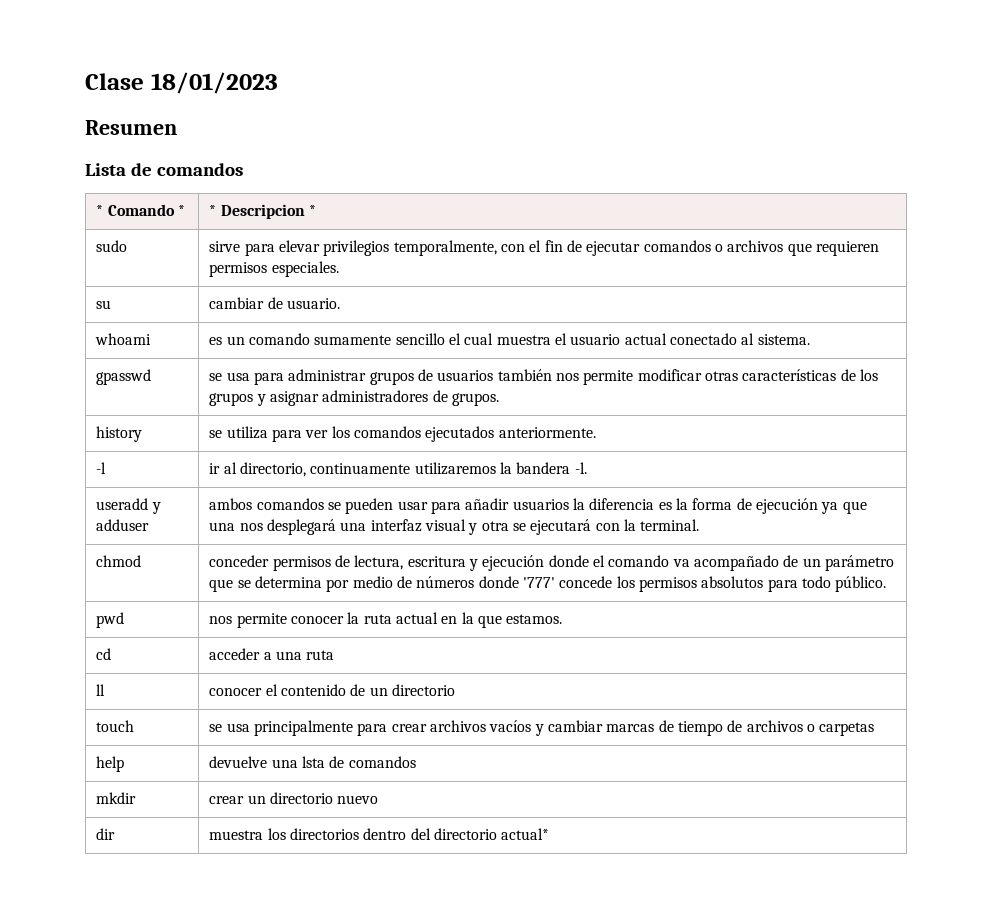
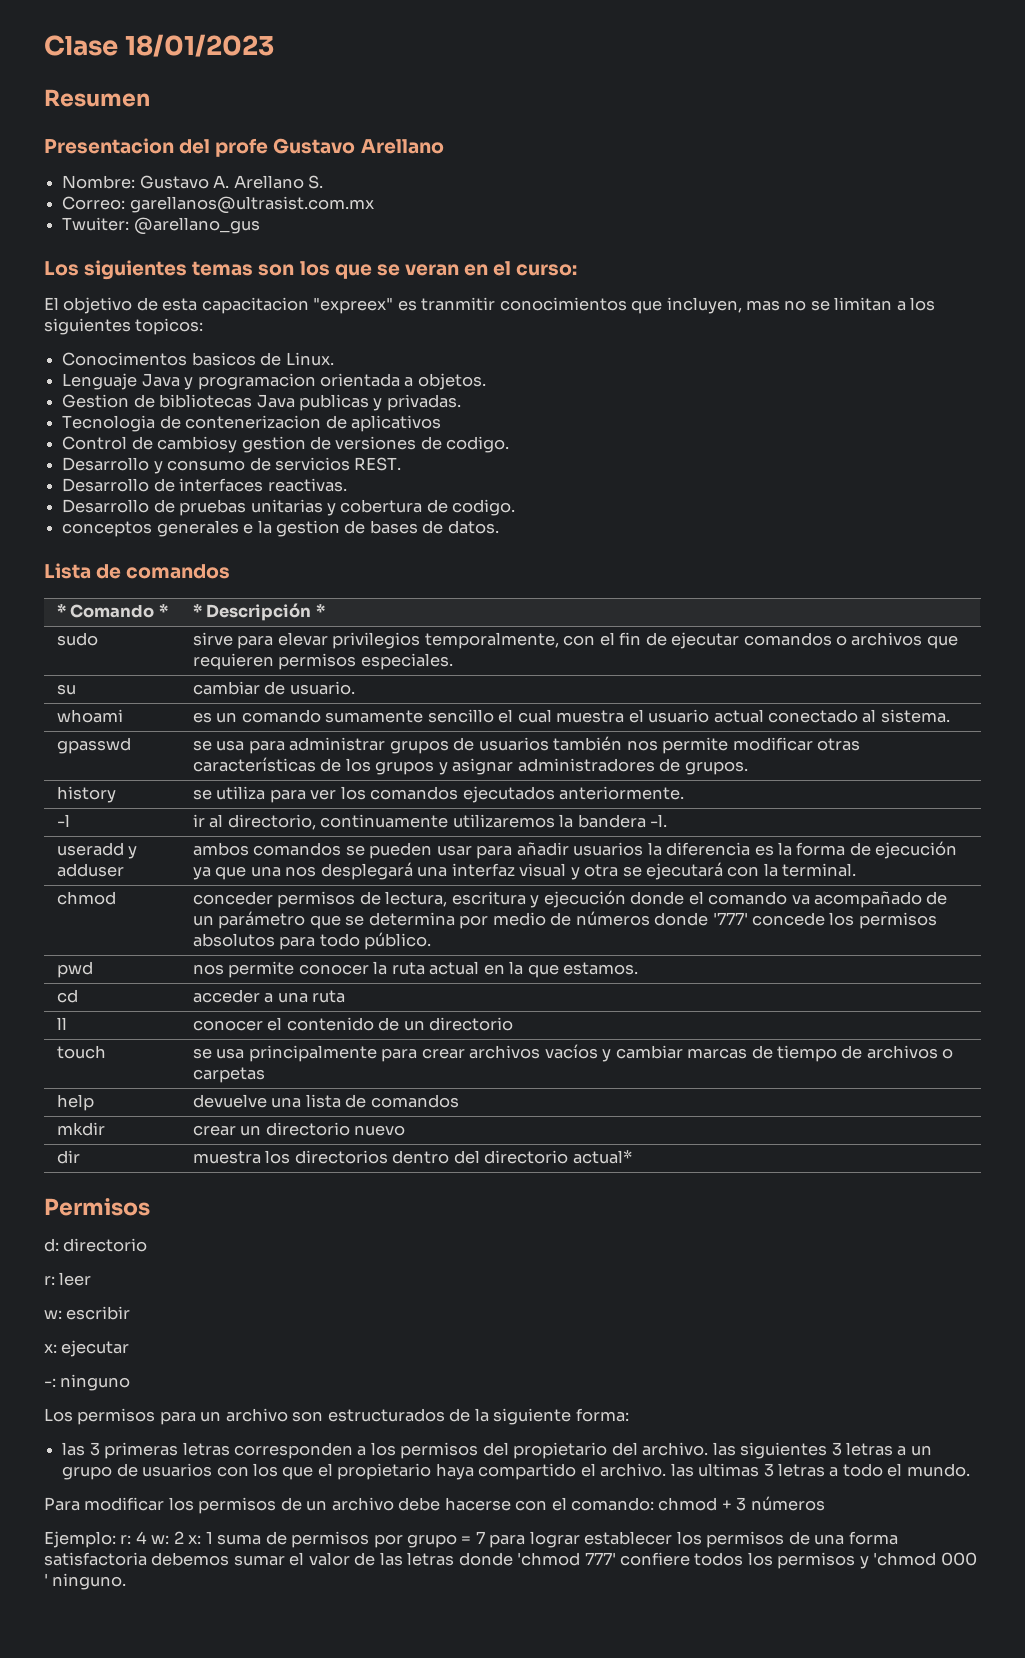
(177, 127) none -> [44,138,444,157] [62,175,323,189] [62,196,374,214] [62,217,260,235] [44,260,578,280] [44,297,936,314] [44,318,204,335] [62,352,334,366] [62,373,486,390] [62,394,461,411] [62,415,441,432] [62,436,510,453] [62,457,402,474] [62,478,347,492] [62,499,516,516] [62,520,499,537] // Presentacion del profe Gustavo Arellano // Nombre: Gustavo A. Arellano S. // Correo: garellanos@ultrasist.com.mx // Twuiter: @arellano_gus // Los siguientes temas son los que se veran en el curso: // El objetivo de esta capacitacion "expreex" es tranmitir conocimientos que incluyen, mas no se limitan a los siguientes topicos: // Conocimentos basicos de Linux. // Lenguaje Java y programacion orientada a objetos. // Gestion de bibliotecas Java publicas y privadas. // Tecnologia de contenerizacion de aplicativos // Control de cambiosy gestion de versiones de codigo. // Desarrollo y consumo de servicios REST. // Desarrollo de interfaces reactivas. // Desarrollo de pruebas unitarias y cobertura de codigo. // conceptos generales e la gestion de bases de datos.
[220,204,305,219] Descripcion -> [206,603,312,621] Descripción
[302,756,326,768] lsta -> [305,1094,341,1108] lista
(550, 834) none -> [44,1198,150,1216] [44,1238,148,1252] [44,1272,92,1286] [44,1306,131,1320] [44,1340,130,1357] [44,1374,131,1391] [44,1408,629,1425] [62,1442,932,1459] [62,1463,970,1480] [44,1496,825,1514] [44,1531,898,1548] [44,1552,977,1569] [44,1573,127,1590] // Permisos // d: directorio // r: leer // w: escribir // x: ejecutar // -: ninguno // Los permisos para un archivo son estructurados de la siguiente forma: // las 3 primeras letras corresponden a los permisos del propietario del archivo. las siguientes 3 letras a un grupo de usuarios con los que el propietario haya compartido el archivo. las ultimas 3 letras a todo el mundo. // Para modificar los permisos de un archivo debe hacerse con el comando: chmod + 3 números // Ejemplo: r: 4 w: 2 x: 1 suma de permisos por grupo = 7 para lograr establecer los permisos de una forma satisfactoria debemos sumar el valor de las letras donde 'chmod 777' confiere todos los permisos y 'chmod 000 ' ninguno.

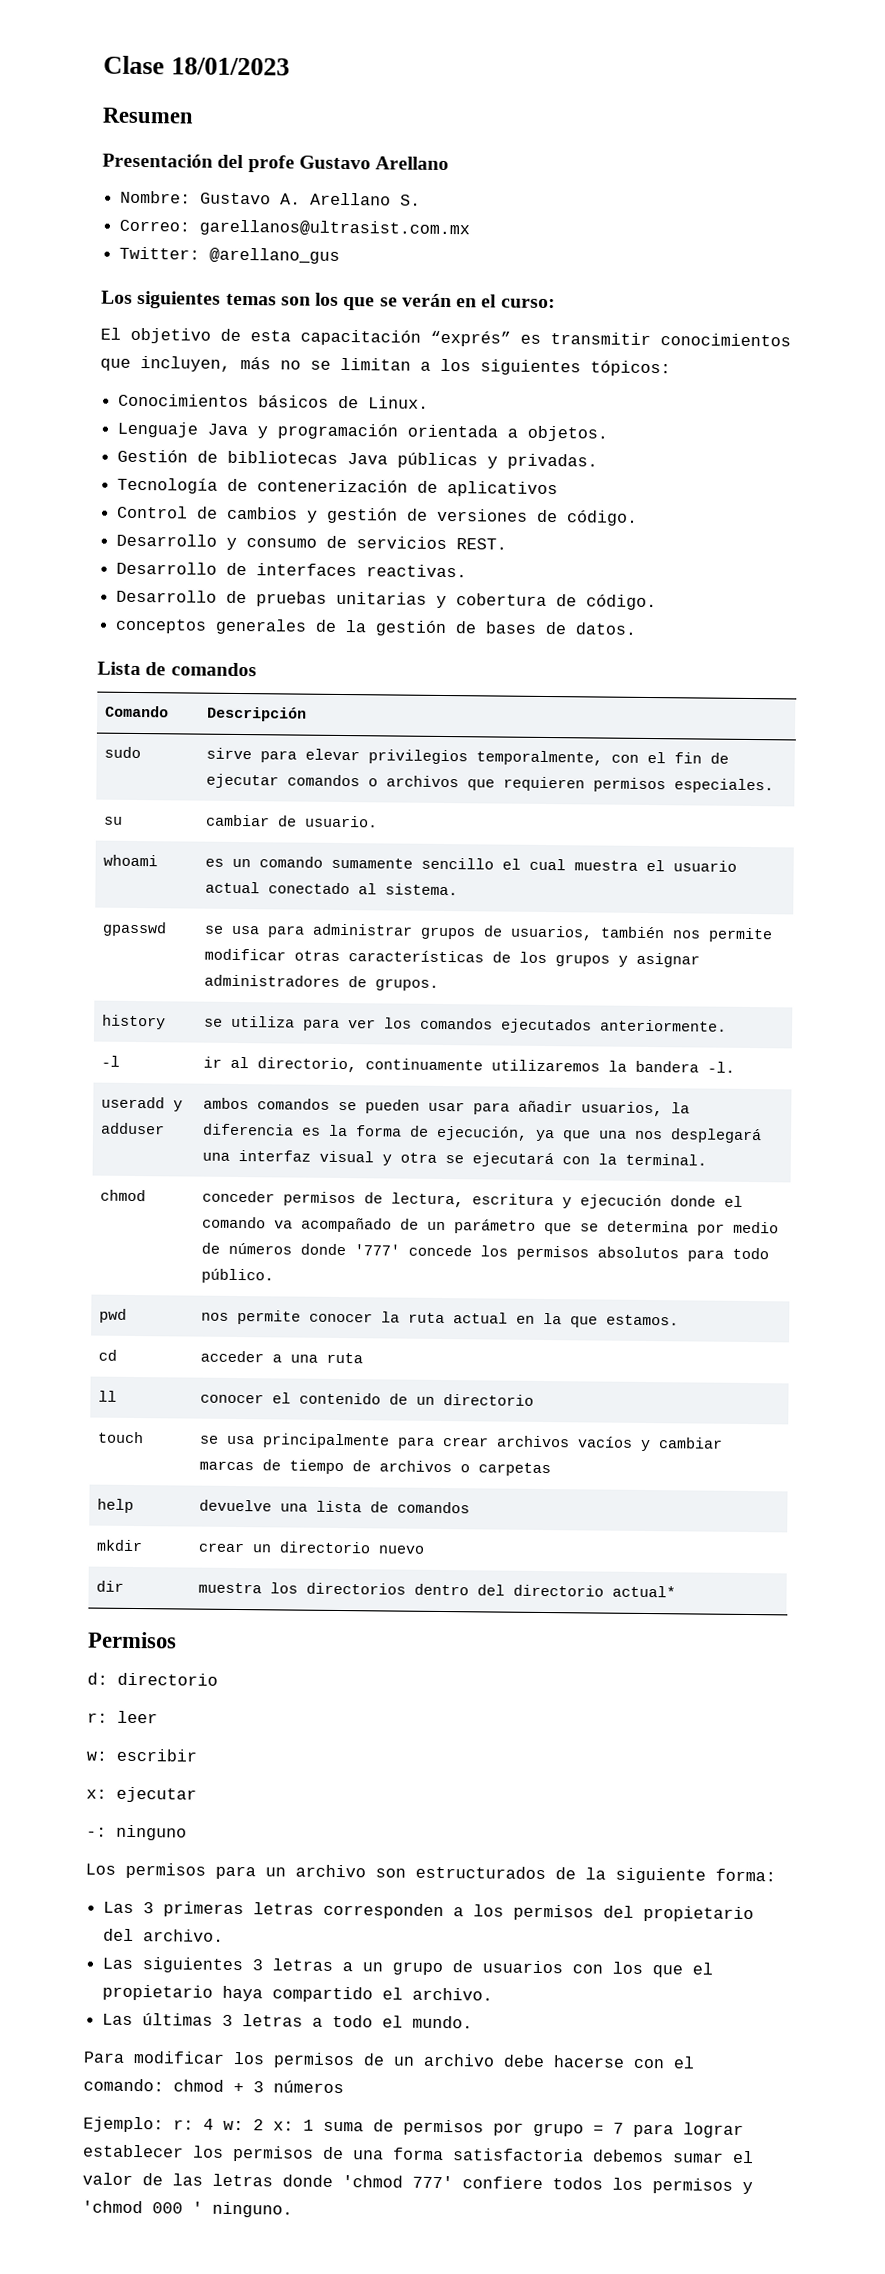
[44,138,174,154] Presentacion -> [102,153,213,168] Presentación
[62,217,130,231] Twuiter: -> [119,246,201,260] Twitter:
[404,264,459,276] veran -> [401,293,452,308] verán
[201,297,496,314] capacitacion "expreex" es tranmitir -> [300,329,651,347] capacitación “exprés” es transmitir
[746,300,781,311] mas -> [240,356,271,370] más
[135,318,204,335] [62,352,256,366] topicos: // Conocimentos basicos -> [590,360,671,377] [118,393,330,408] tópicos: // Conocimientos básicos
[197,373,316,390] programacion -> [277,423,399,440] programación
[62,394,130,408] Gestion -> [117,449,189,463] Gestión
[298,394,369,411] publicas -> [397,452,479,469] públicas
[62,415,322,432] Tecnologia de contenerizacion -> [117,477,409,494] Tecnología de contenerización
[157,436,306,453] cambiosy gestion -> [227,506,399,524] cambios y gestión
[446,436,510,453] codigo. -> [566,510,639,526] código.
[452,499,516,516] codigo. -> [586,594,658,611] código.
[243,520,340,537] e la gestion -> [315,619,448,637] de la gestión
[57,604,67,617] * -> (257, 669) none
[158,604,168,617] [193,604,203,617] * | * -> (170, 711) |
[315,604,325,617] * -> (308, 714) none
[478,737,549,751] usuarios -> [510,925,594,941] usuarios,
[573,842,644,856] usuarios -> [581,1101,664,1117] usuarios,
[875,841,958,859] ejecución -> [436,1125,529,1141] ejecución,
[62,1442,86,1456] las -> [103,1901,135,1914] Las
[712,1442,736,1456] las -> [102,1957,134,1970] // Las
[670,1463,760,1477] las ultimas -> [102,2013,214,2026] // Las últimas

